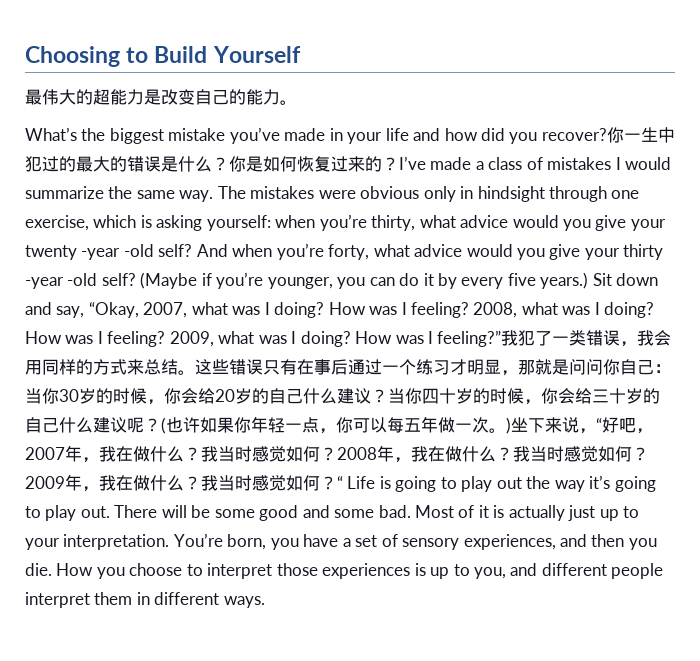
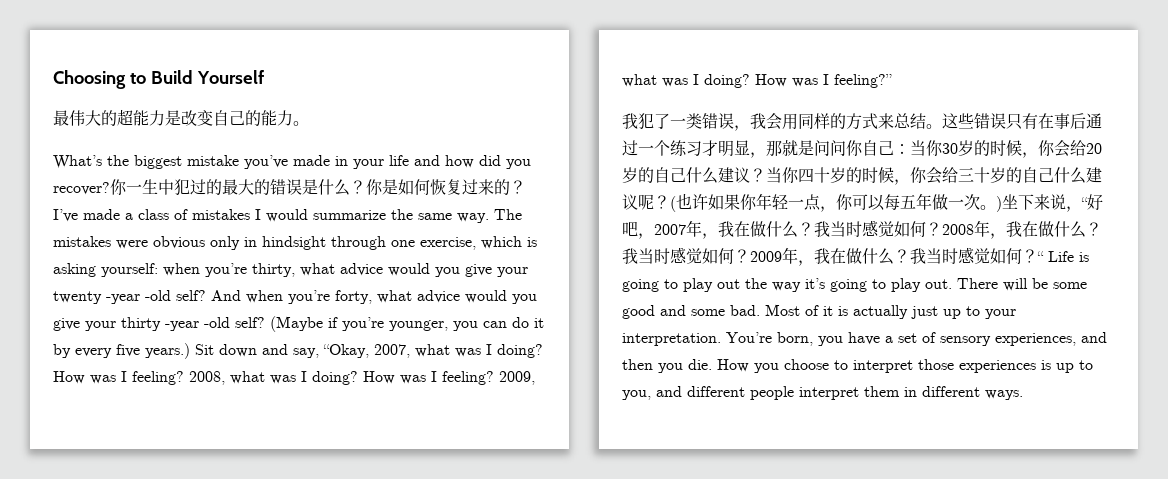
(502, 338) none -> (892, 81) //

